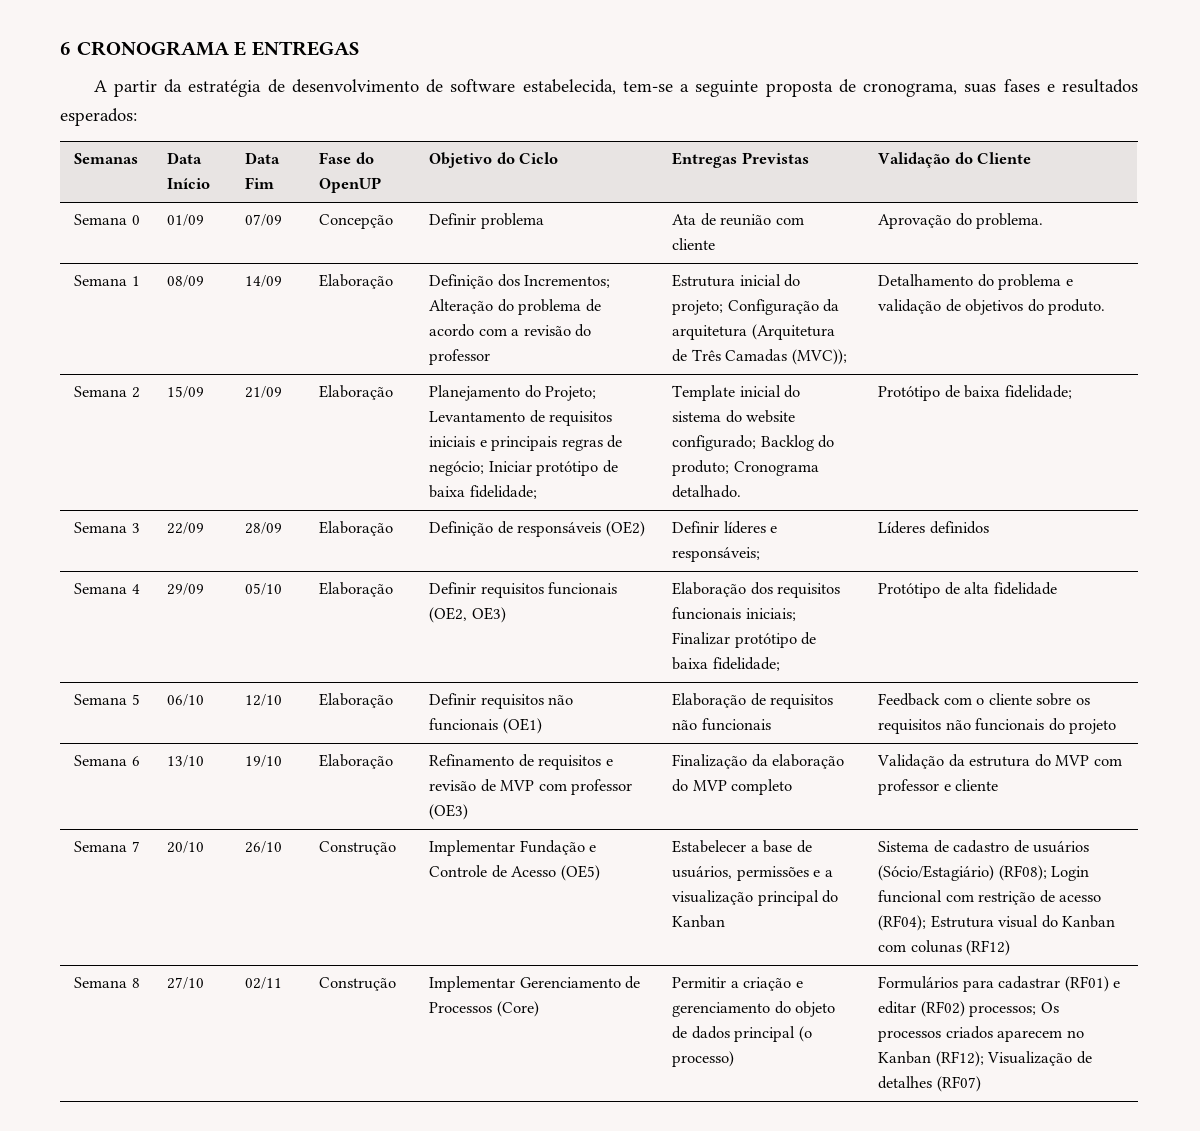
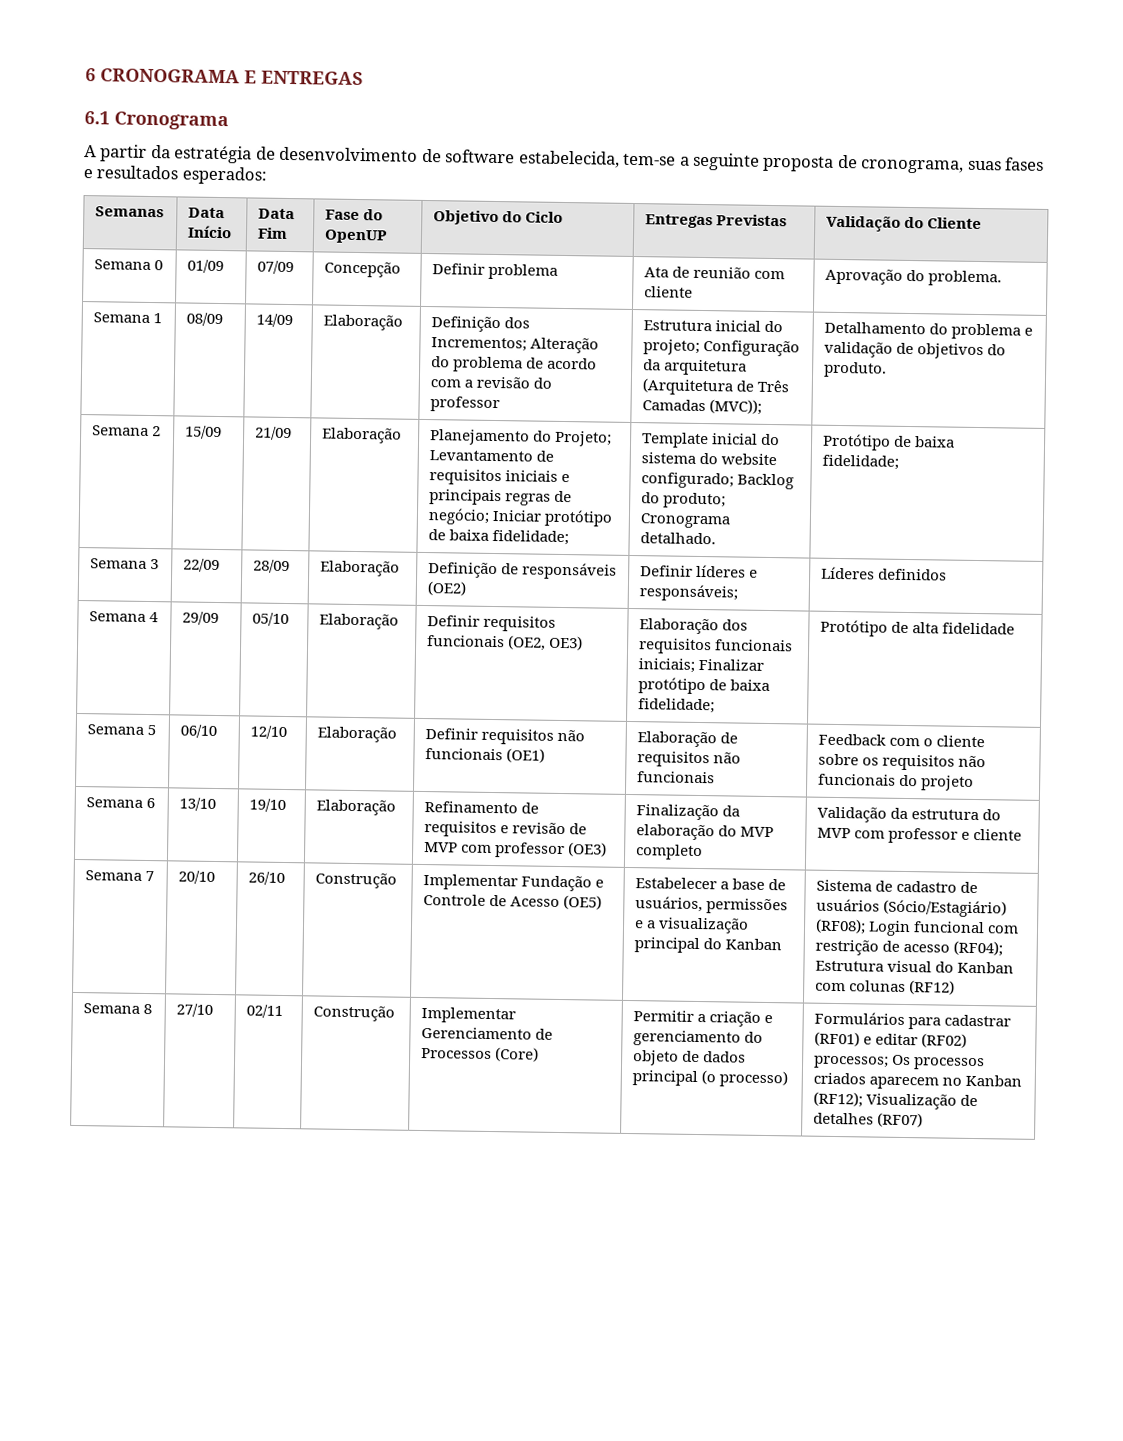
(359, 48) none -> [84,111,229,131] // 6.1 Cronograma

